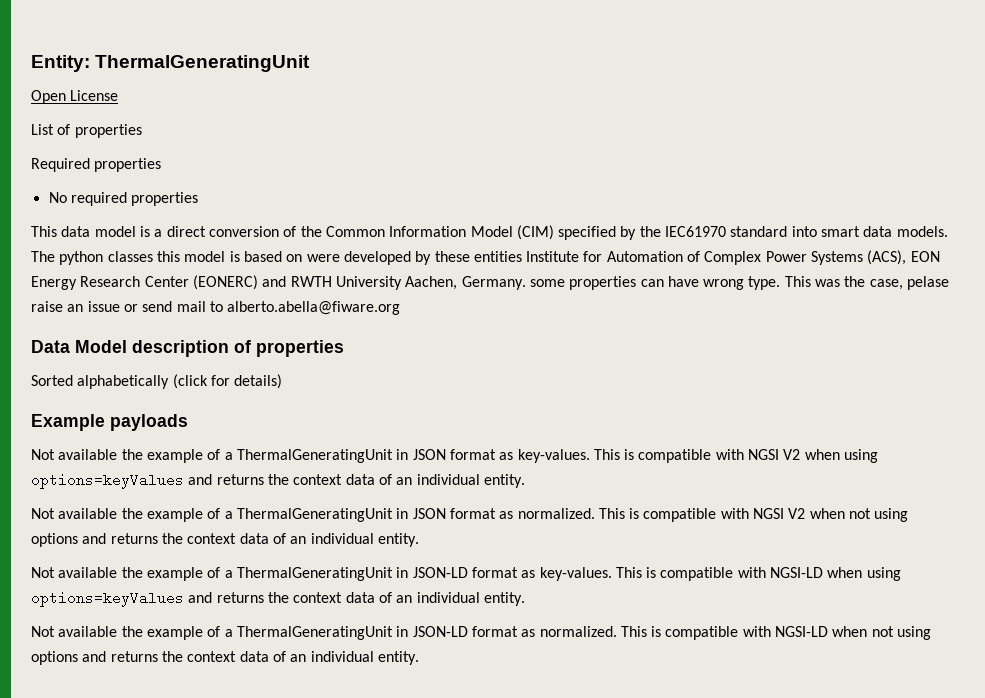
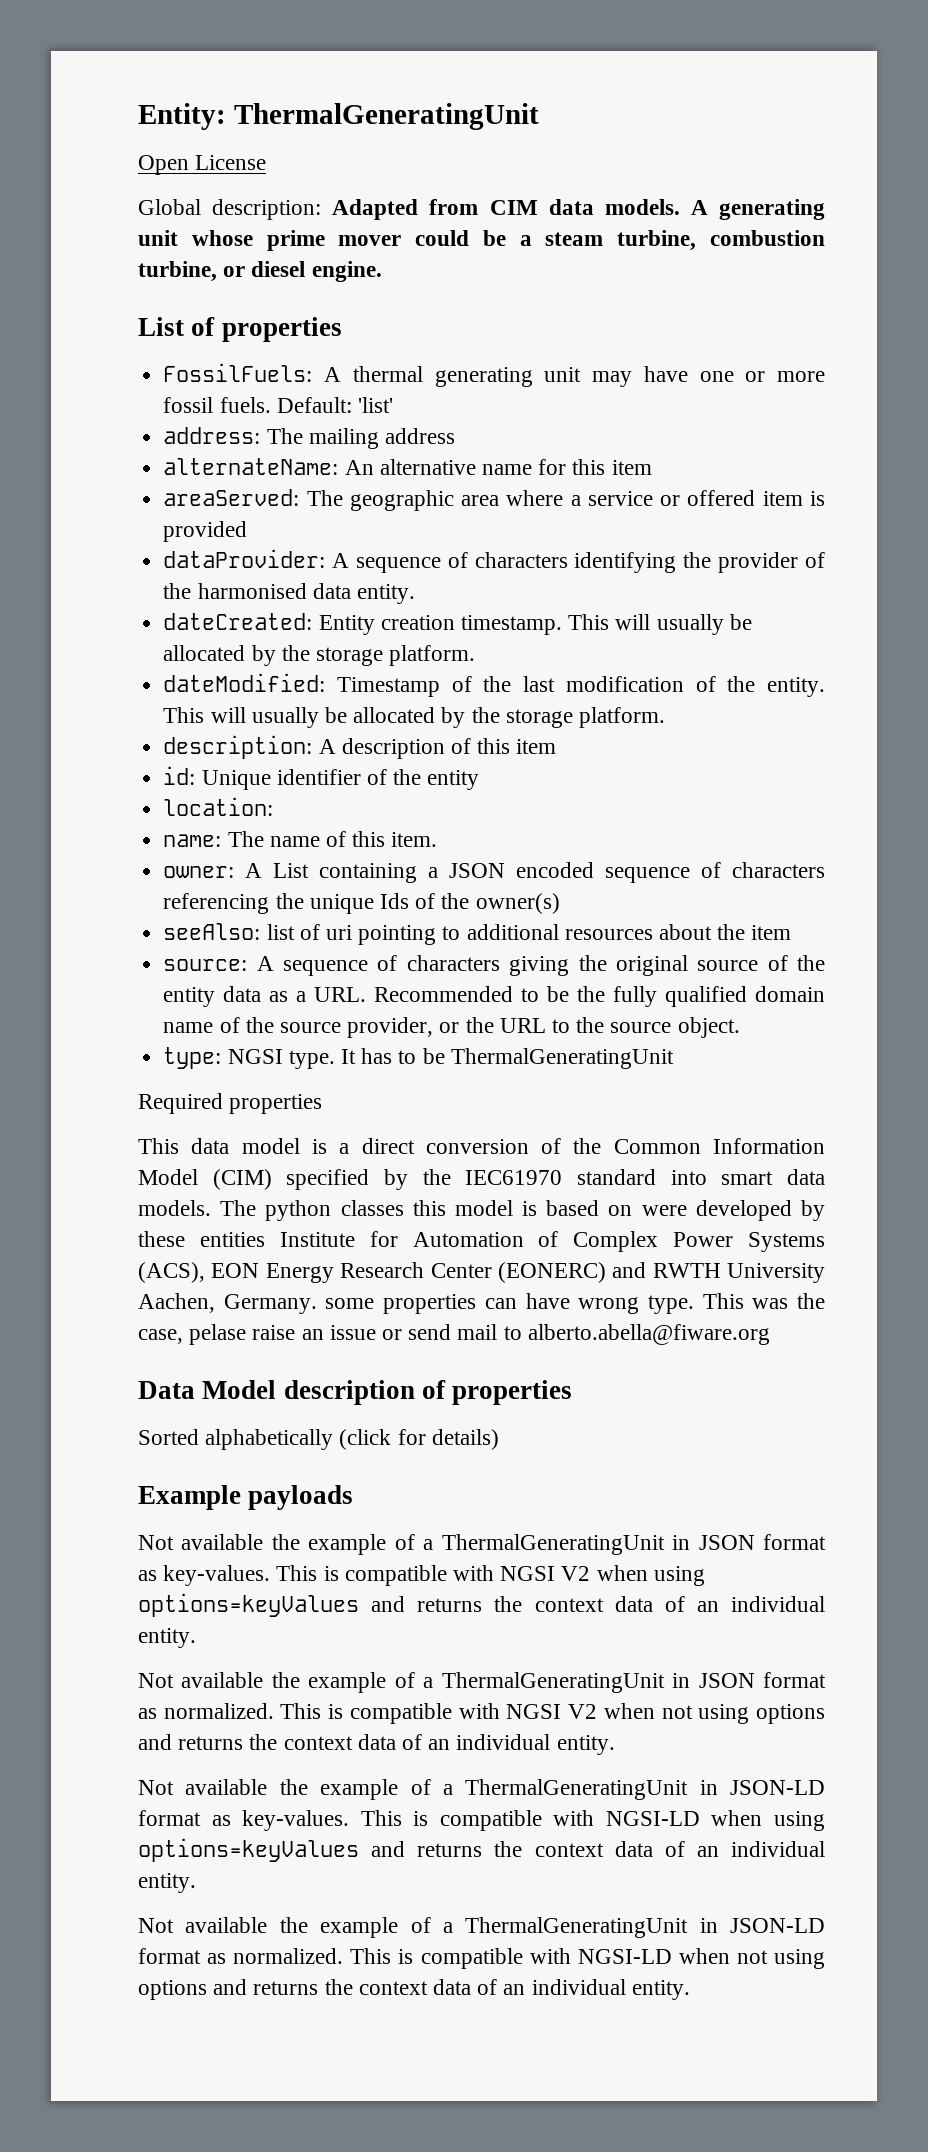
[31,124,142,138] List of properties -> [138,199,825,220] [138,230,825,251] [138,261,382,282] [138,317,342,342] [163,363,825,387] [163,397,393,413] [163,427,455,449] [163,458,652,475] [163,489,825,511] [163,521,248,542] [163,549,825,573] [163,583,415,604] [163,613,752,635] [163,645,476,666] [163,673,825,697] [163,707,665,728] [163,735,557,759] [163,766,480,790] [163,797,274,816] [163,831,438,847] [163,862,826,883] [163,893,560,914] [163,923,792,945] [163,955,826,976] [163,986,826,1007] [163,1017,740,1038] [163,1047,674,1069] Global description: Adapted from CIM data models. A generating unit whose prime mover could be a steam turbine, combustion turbine, or diesel engine. // List of properties // FossilFuels: A thermal generating unit may have one or more fossil fuels. Default: 'list' // address: The mailing address // alternateName: An alternative name for this item // areaServed: The geographic area where a service or offered item is provided // dataProvider: A sequence of characters identifying the provider of the harmonised data entity. // dateCreated: Entity creation timestamp. This will usually be allocated by the storage platform. // dateModified: Timestamp of the last modification of the entity. This will usually be allocated by the storage platform. // description: A description of this item // id: Unique identifier of the entity // location: // name: The name of this item. // owner: A List containing a JSON encoded sequence of characters referencing the unique Ids of the owner(s) // seeAlso: list of uri pointing to additional resources about the item // source: A sequence of characters giving the original source of the entity data as a URL. Recommended to be the fully qualified domain name of the source provider, or the URL to the source object. // type: NGSI type. It has to be ThermalGeneratingUnit
[48,192,199,206] // No required properties -> (323, 1104) none

